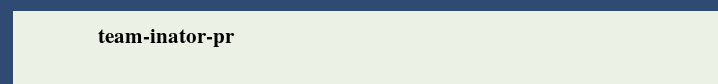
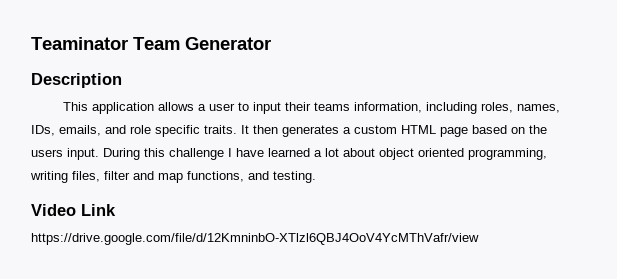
[98,29,235,48] team-inator-pr -> [31,37,271,50] [31,73,122,88] [62,102,560,114] [31,125,547,137] [31,148,547,160] [30,171,316,183] [31,204,116,216] [31,233,479,245] Teaminator Team Generator // Description // This application allows a user to input their teams information, including roles, names, IDs, emails, and role specific traits. It then generates a custom HTML page based on the users input. During this challenge I have learned a lot about object oriented programming, writing files, filter and map functions, and testing. // Video Link // https://drive.google.com/file/d/12KmninbO-XTlzl6QBJ4OoV4YcMThVafr/view

